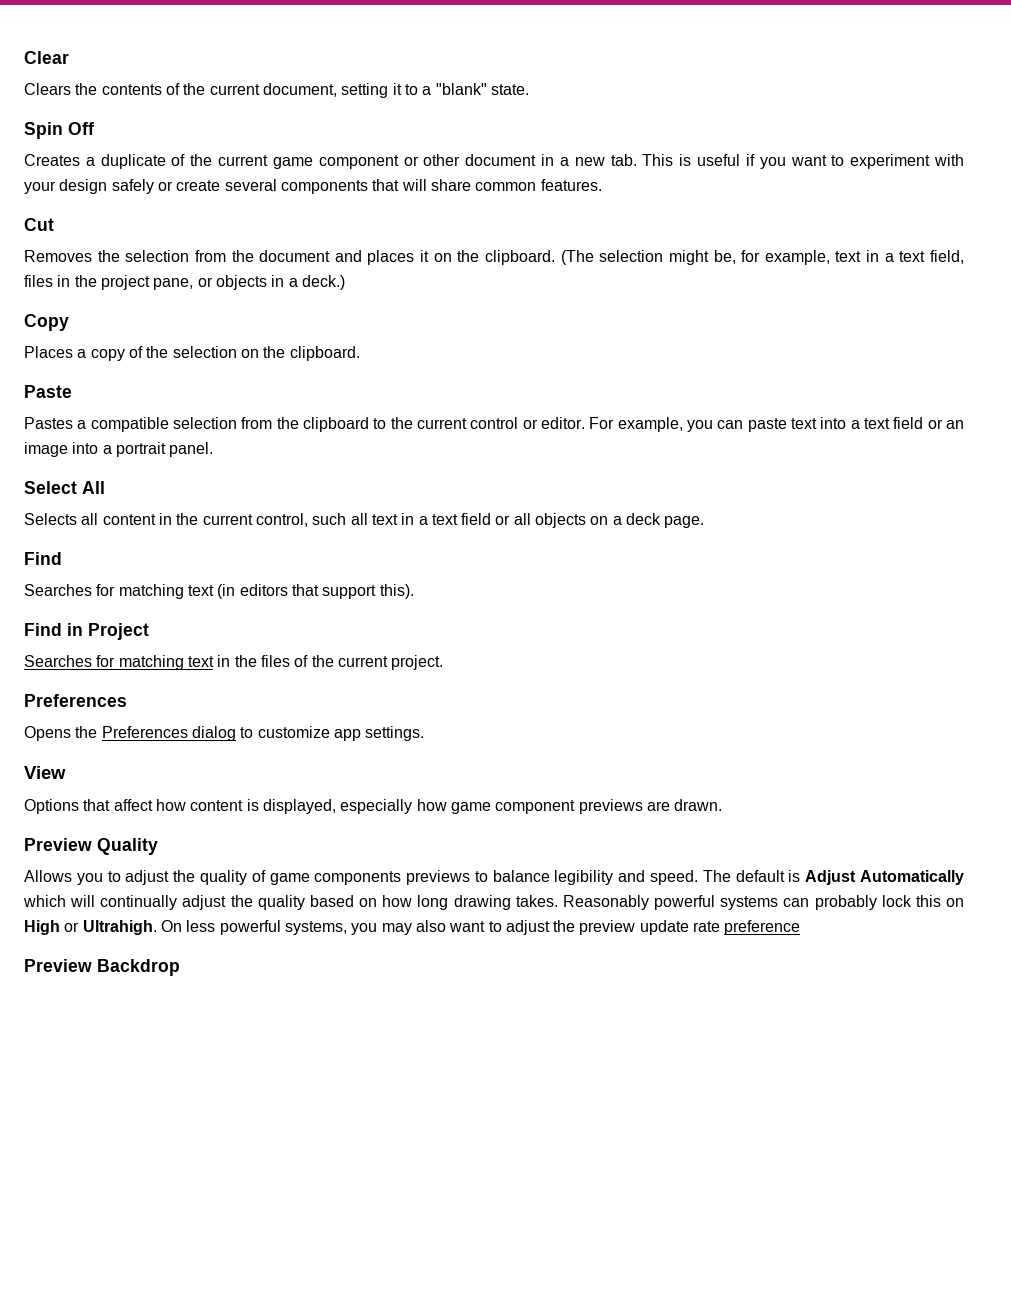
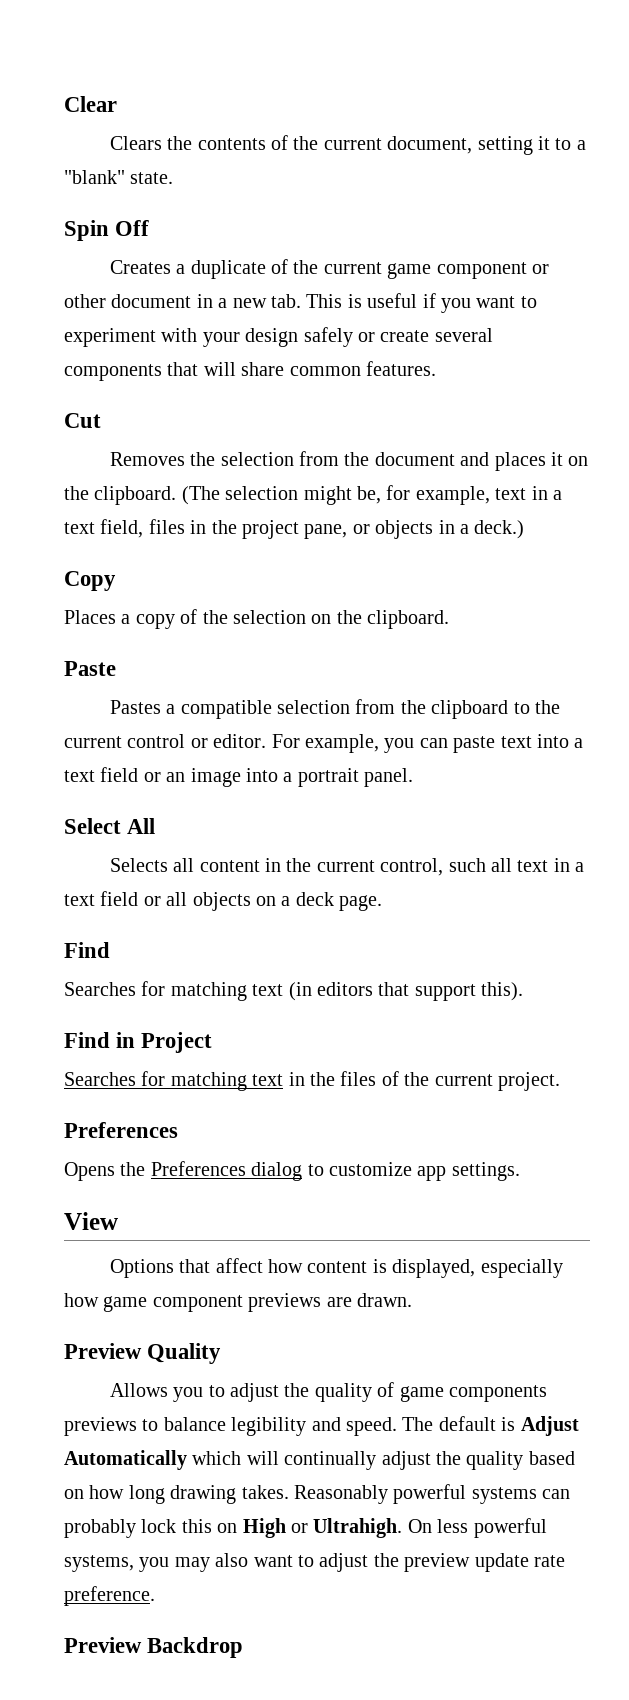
[724,920,801,935] preference -> [64,1586,155,1606] preference.

